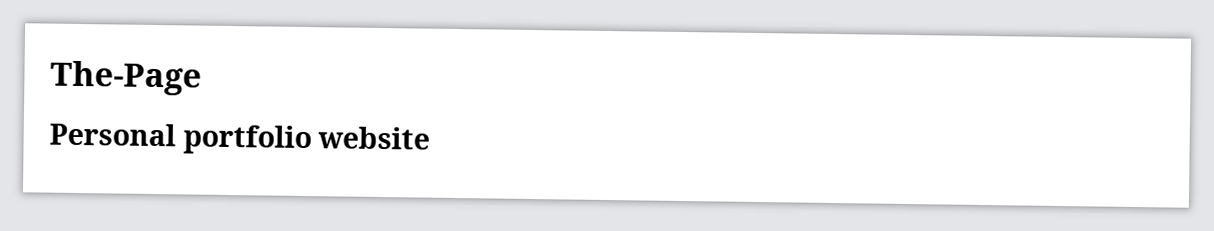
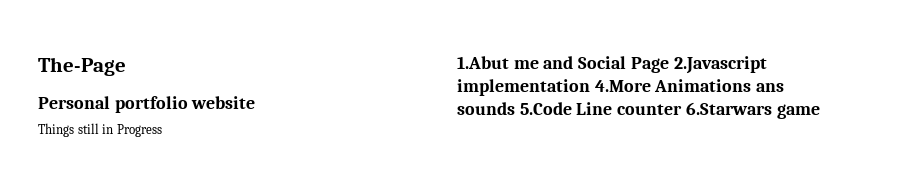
(431, 138) none -> [38,123,162,137] [457,56,767,74] [457,79,785,96] [457,102,820,119] // Things still in Progress // 1.Abut me and Social Page 2.Javascript implementation 4.More Animations ans sounds 5.Code Line counter 6.Starwars game

